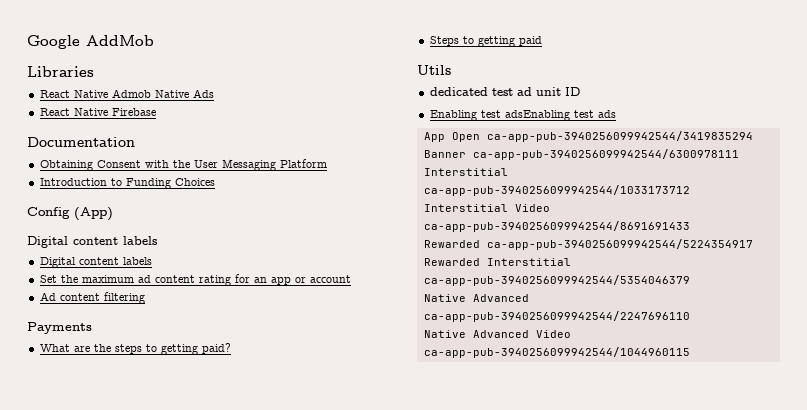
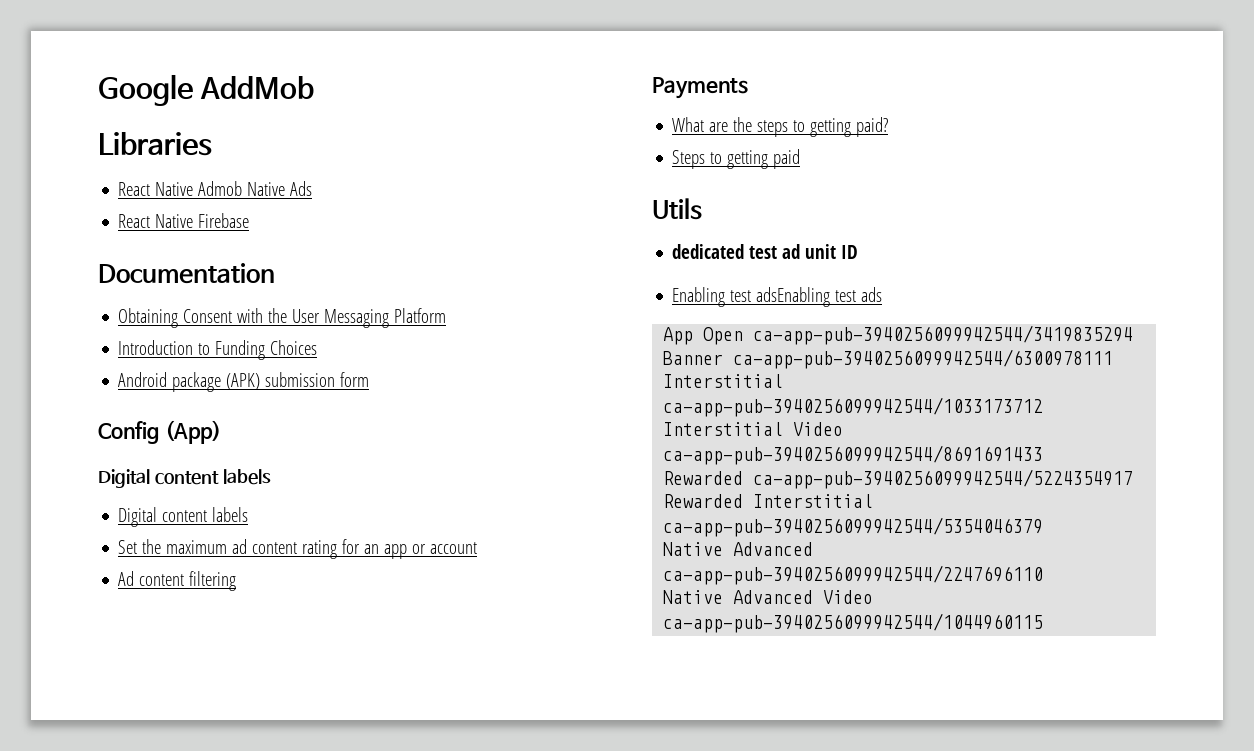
(215, 182) none -> [118,372,370,392] // Android package (APK) submission form

